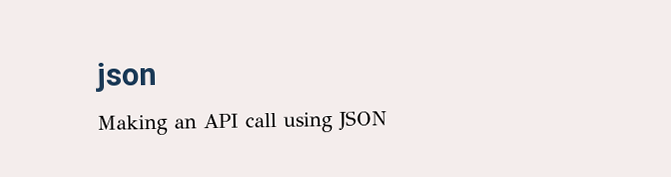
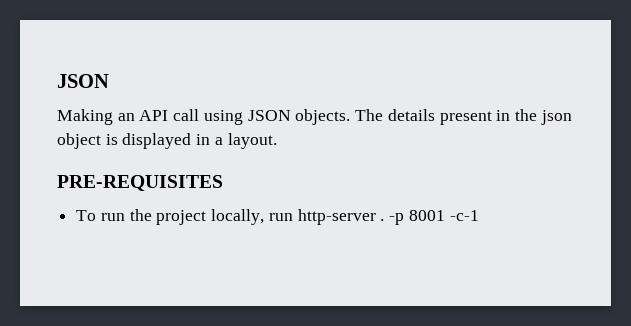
[95,61,158,92] json -> [57,74,109,88] JSON
(387, 120) none -> [295,109,572,125] [57,133,277,149] [57,175,223,191] [76,209,479,225] objects. The details present in the json object is displayed in a layout. // PRE-REQUISITES // To run the project locally, run http-server . -p 8001 -c-1

